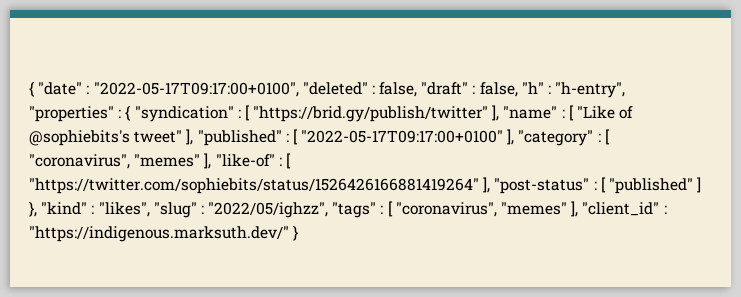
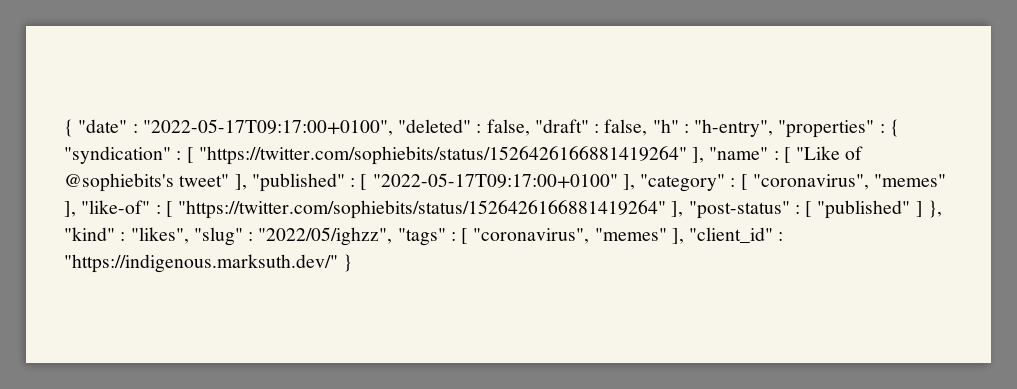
[253,106,489,122] "https://brid.gy/publish/twitter" -> [198,146,687,165] "https://twitter.com/sophiebits/status/1526426166881419264"

